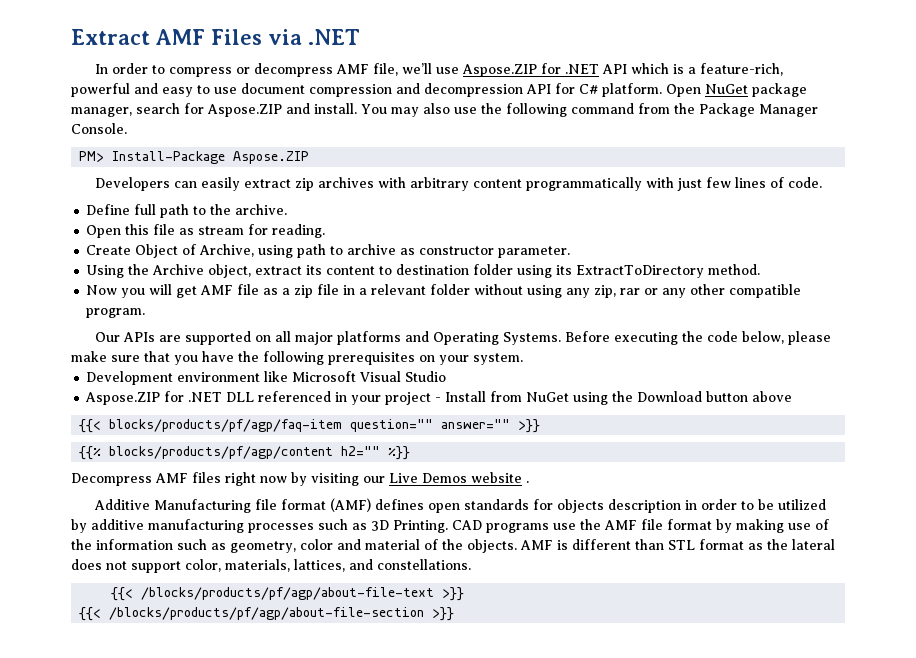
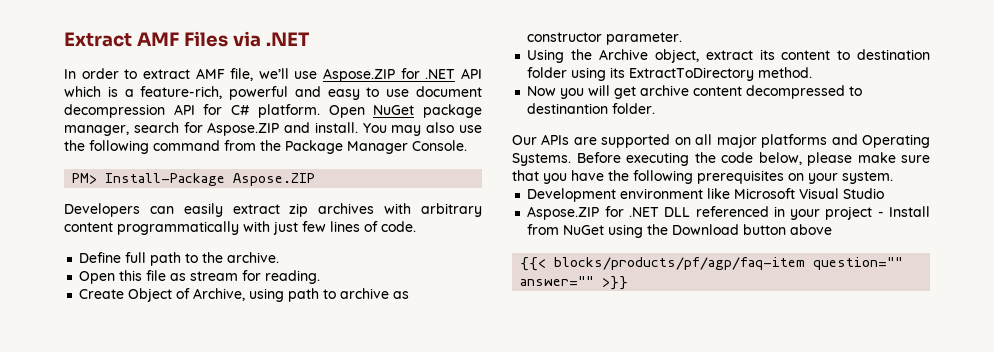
[168,63,333,77] compress or decompress -> [142,69,190,79] extract
[309,83,420,97] compression and -> (482, 91) none
[200,284,802,298] [86,308,146,318] AMF file as a zip file in a relevant folder without using any zip, rar or any other compatible program. -> [640,85,863,99] [527,103,656,114] archive content decompressed to destinantion folder.
[79,446,411,460] [71,472,529,486] [93,498,826,513] [71,519,829,533] [71,539,835,553] [71,559,471,573] [111,587,465,601] [79,607,455,621] // {{% blocks/products/pf/agp/content h2="" %}} // Decompress AMF files right now by visiting our Live Demos website . // Additive Manufacturing file format (AMF) defines open standards for objects description in order to be utilized by additive manufacturing processes such as 3D Printing. CAD programs use the AMF file format by making use of the information such as geometry, color and material of the objects. AMF is different than STL format as the lateral does not support color, materials, lattices, and constellations. // {{< /blocks/products/pf/agp/about-file-text >}} // {{< /blocks/products/pf/agp/about-file-section >}} -> (629, 283) none

